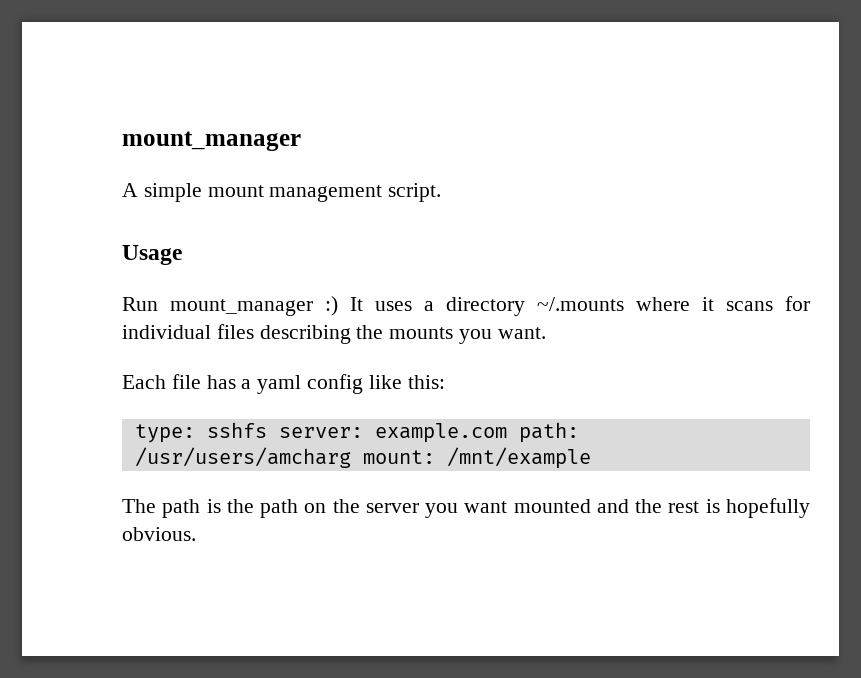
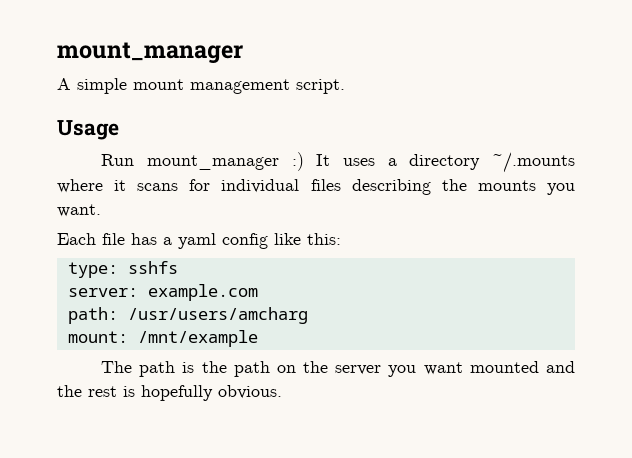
(267, 430) none -> (178, 267) //
(507, 433) none -> (258, 292) //
(351, 457) none -> (308, 315) //

